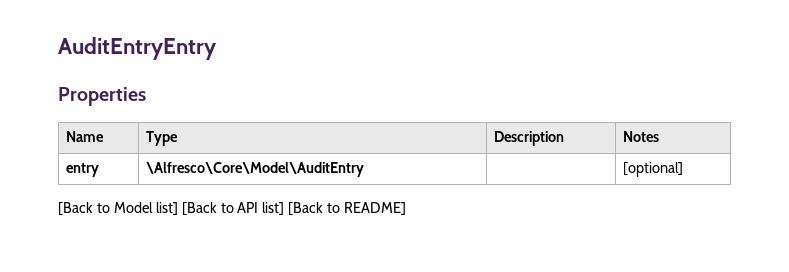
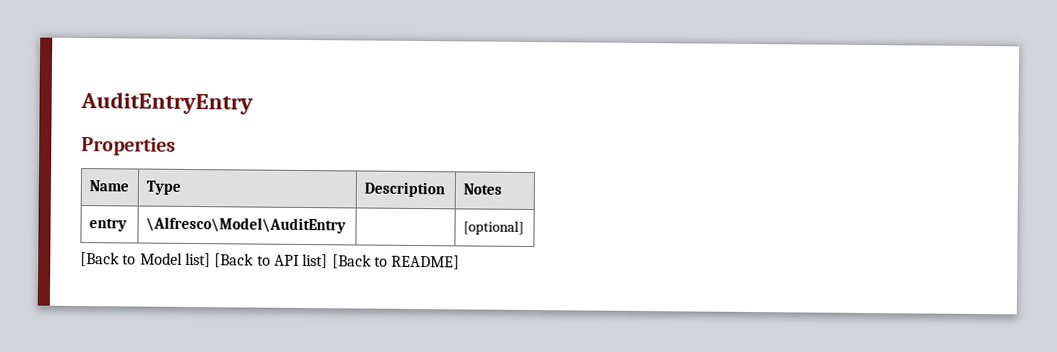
[145,162,364,177] \Alfresco\Core\Model\AuditEntry -> [145,216,346,234] \Alfresco\Model\AuditEntry

